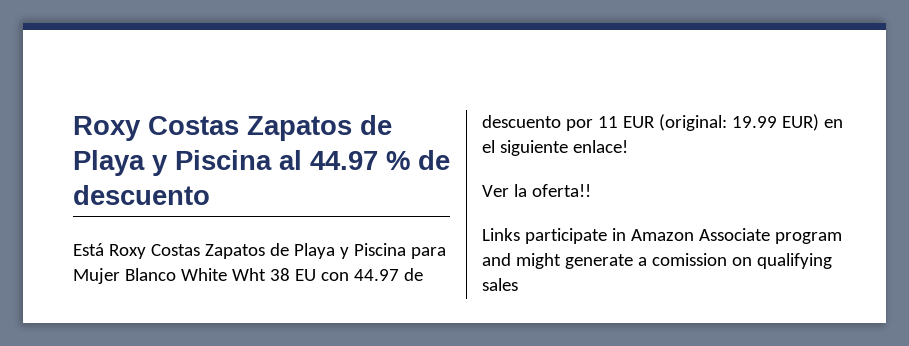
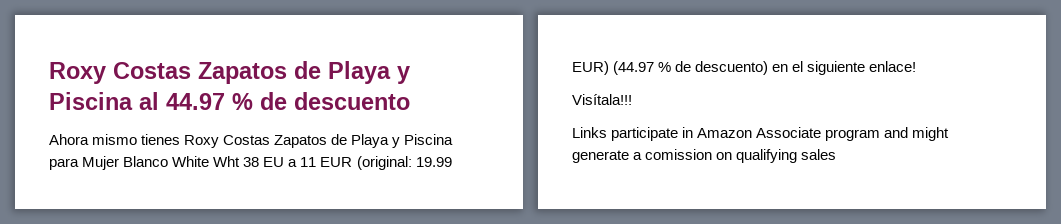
[73,243,104,256] Está -> [49,134,181,145] Ahora mismo tienes
[320,268,423,281] [482,115,593,131] con 44.97 de descuento por -> [288,159,298,167] a
(819, 122) none -> [613,61,769,75] (44.97 % de descuento)
[482,184,591,197] Ver la oferta!! -> [572,94,632,105] Visítala!!!

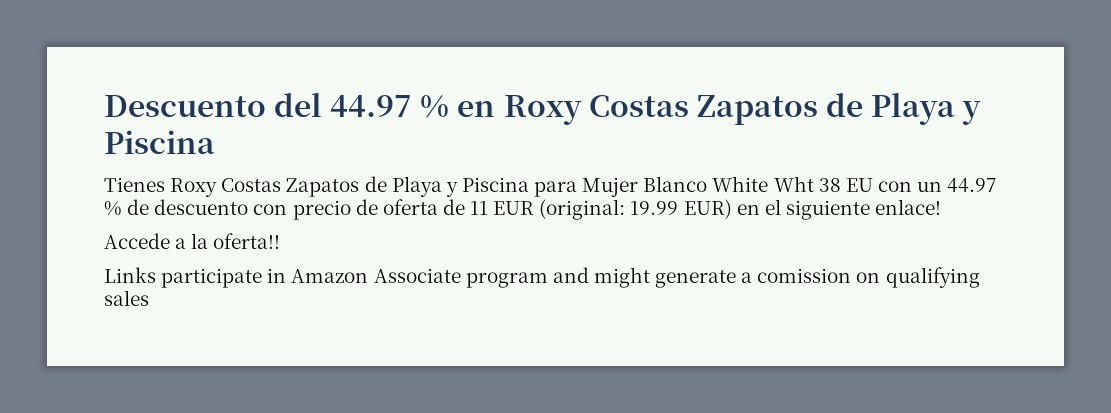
[49,61,410,84] [49,92,410,110] [49,134,181,145] Roxy Costas Zapatos de Playa y Piscina al 44.97 % de descuento // Ahora mismo tienes -> [104,92,982,125] [104,130,215,154] [104,177,165,192] Descuento del 44.97 % en Roxy Costas Zapatos de Playa y Piscina // Tienes
[288,159,298,167] a -> [877,178,997,193] [104,199,465,220] con un 44.97 % de descuento con precio de oferta de
[613,61,769,75] (44.97 % de descuento) -> (732, 209) none
[572,94,632,105] Visítala!!! -> [104,233,281,249] Accede a la oferta!!

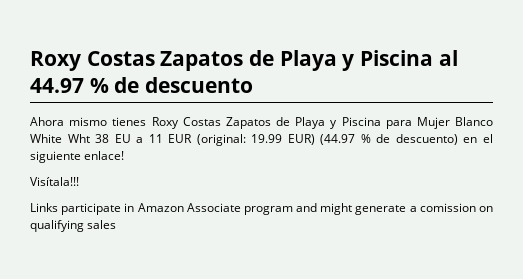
[104,92,982,125] [104,130,215,154] [104,177,165,192] Descuento del 44.97 % en Roxy Costas Zapatos de Playa y Piscina // Tienes -> [30,50,458,71] [30,77,254,93] [30,117,147,126] Roxy Costas Zapatos de Playa y Piscina al 44.97 % de descuento // Ahora mismo tienes
[877,178,997,193] [104,199,465,220] con un 44.97 % de descuento con precio de oferta de -> [136,137,144,143] a
(732, 209) none -> [320,134,458,145] (44.97 % de descuento)
[104,233,281,249] Accede a la oferta!! -> [30,177,79,186] Visítala!!!

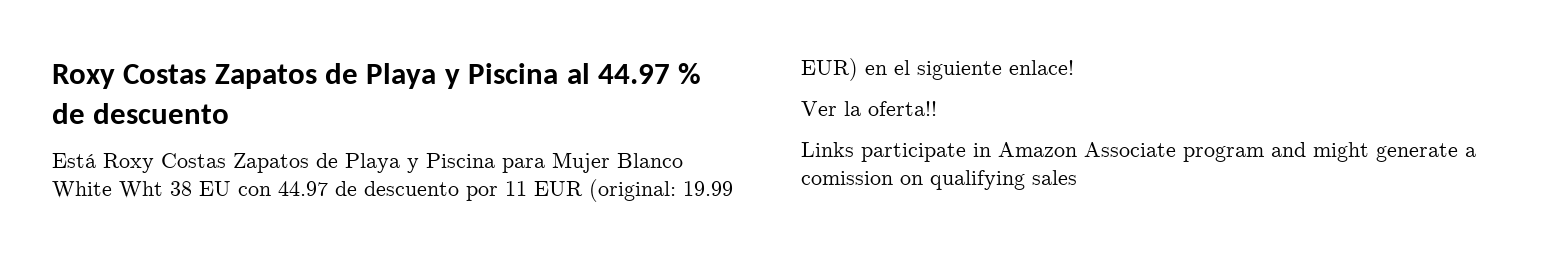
[30,117,147,126] Ahora mismo tienes -> [52,153,96,168] Está
[136,137,144,143] a -> [238,181,498,201] con 44.97 de descuento por
[320,134,458,145] (44.97 % de descuento) -> (858, 69) none
[30,177,79,186] Visítala!!! -> [801,101,937,116] Ver la oferta!!

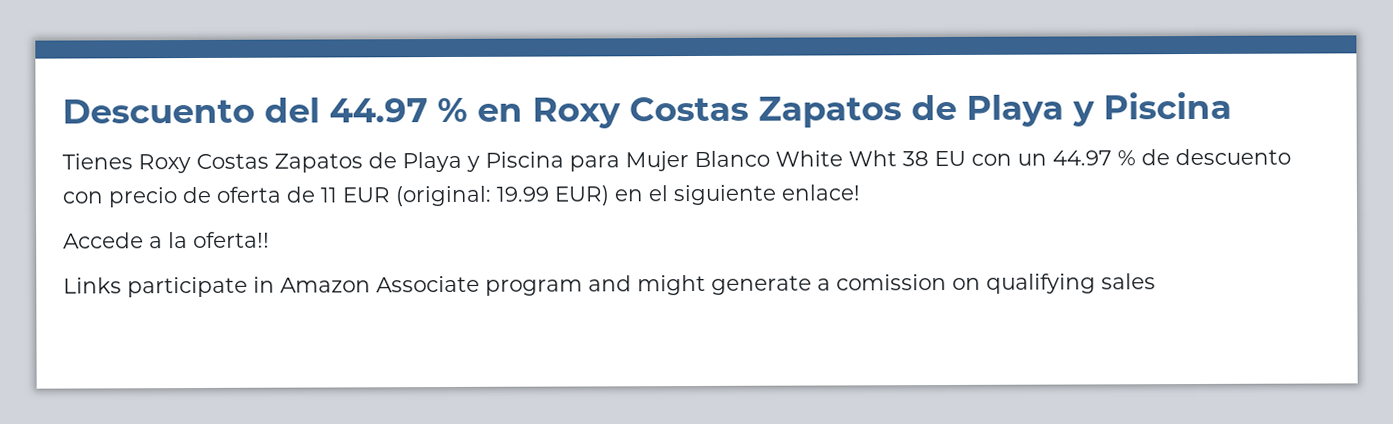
[52,63,702,89] [52,103,230,124] [52,153,96,168] Roxy Costas Zapatos de Playa y Piscina al 44.97 % de descuento // Está -> [62,91,1232,129] [62,153,133,170] Descuento del 44.97 % en Roxy Costas Zapatos de Playa y Piscina // Tienes
[278,181,498,201] 44.97 de descuento por -> [1017,148,1291,166] [62,186,315,208] un 44.97 % de descuento con precio de oferta de
[801,101,837,116] Ver -> [63,232,163,249] Accede a

